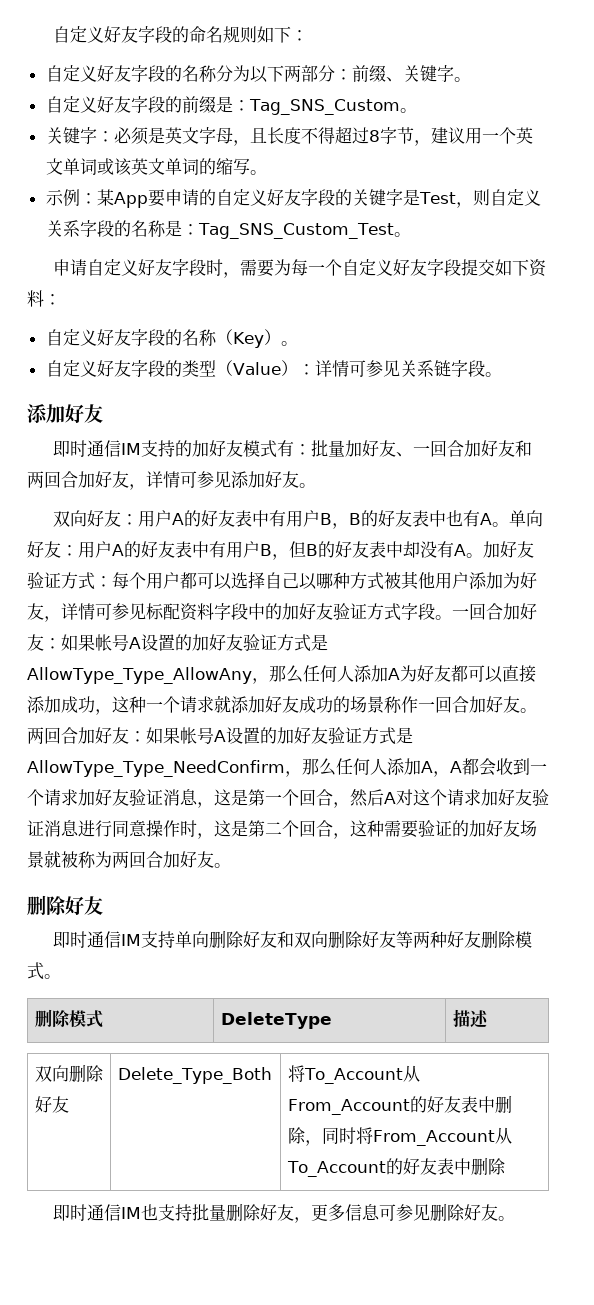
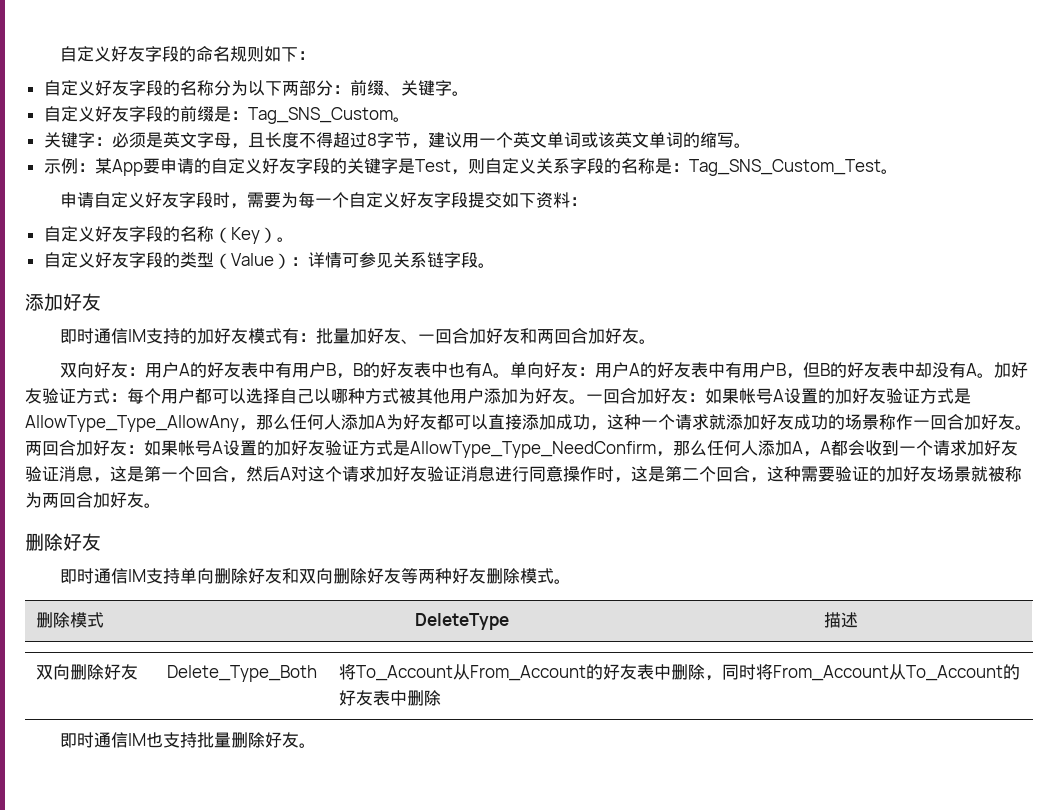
[129,471,299,490] ，详情可参见添加好友 -> (640, 336) none
[44,603,435,622] ，详情可参见标配资料字段中的加好友验证方式字段 -> (569, 396) none
[294,1203,499,1223] ，更多信息可参见删除好友 -> (300, 740) none

